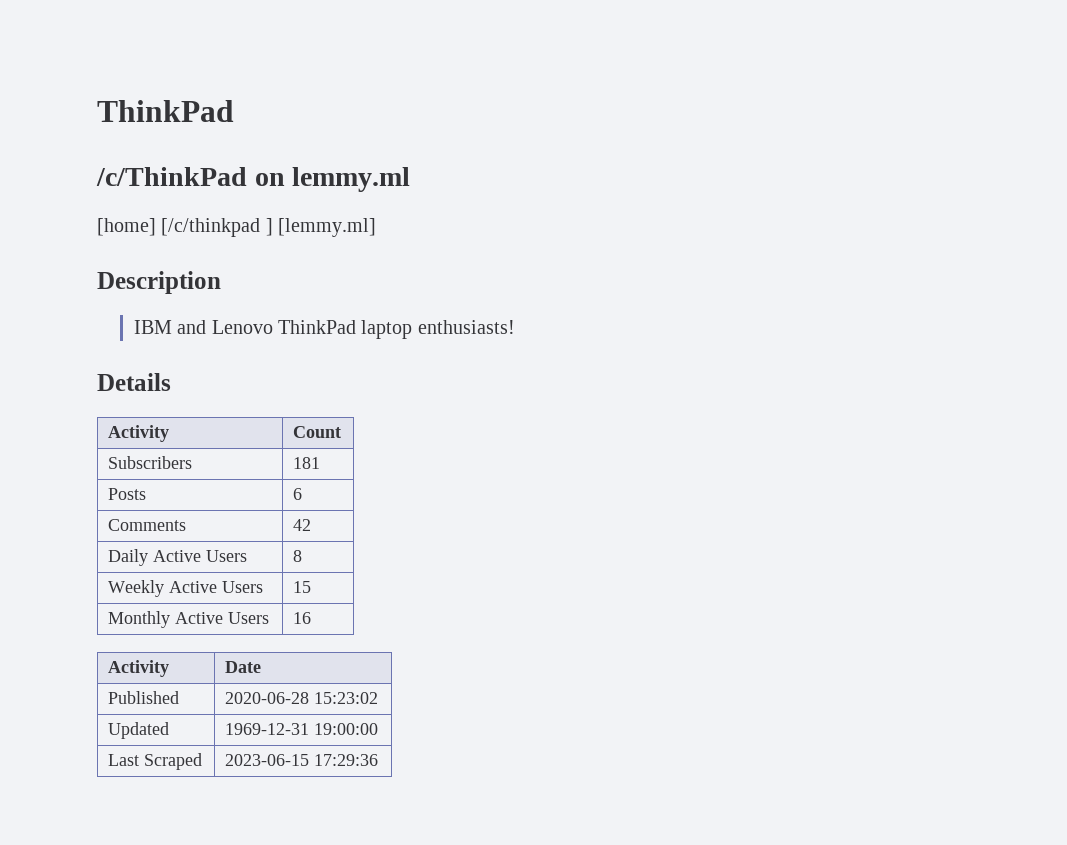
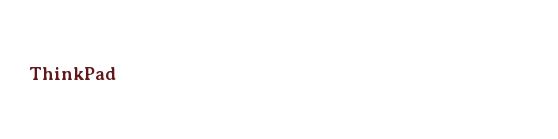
[97,100,234,122] [96,167,411,192] [97,218,377,237] [97,271,221,294] [133,320,515,339] [97,373,171,391] [107,425,169,442] [292,426,341,438] [107,456,192,469] [292,457,320,469] [107,488,146,500] [292,488,302,500] [107,519,186,531] [292,519,311,531] [107,549,247,566] [292,550,302,562] [107,580,263,597] [292,581,311,593] [107,611,269,628] [292,612,311,624] [107,660,169,677] [224,661,261,673] [107,691,179,704] [224,692,378,704] [107,722,169,739] [224,723,378,735] [107,753,202,770] [224,754,378,766] ThinkPad // /c/ThinkPad on lemmy.ml // [home] [/c/thinkpad ] [lemmy.ml] // Description // IBM and Lenovo ThinkPad laptop enthusiasts! // Details // Activity | Count // Subscribers | 181 // Posts | 6 // Comments | 42 // Daily Active Users | 8 // Weekly Active Users | 15 // Monthly Active Users | 16 // Activity | Date // Published | 2020-06-28 15:23:02 // Updated | 1969-12-31 19:00:00 // Last Scraped | 2023-06-15 17:29:36 -> [29,67,116,80] ThinkPad

